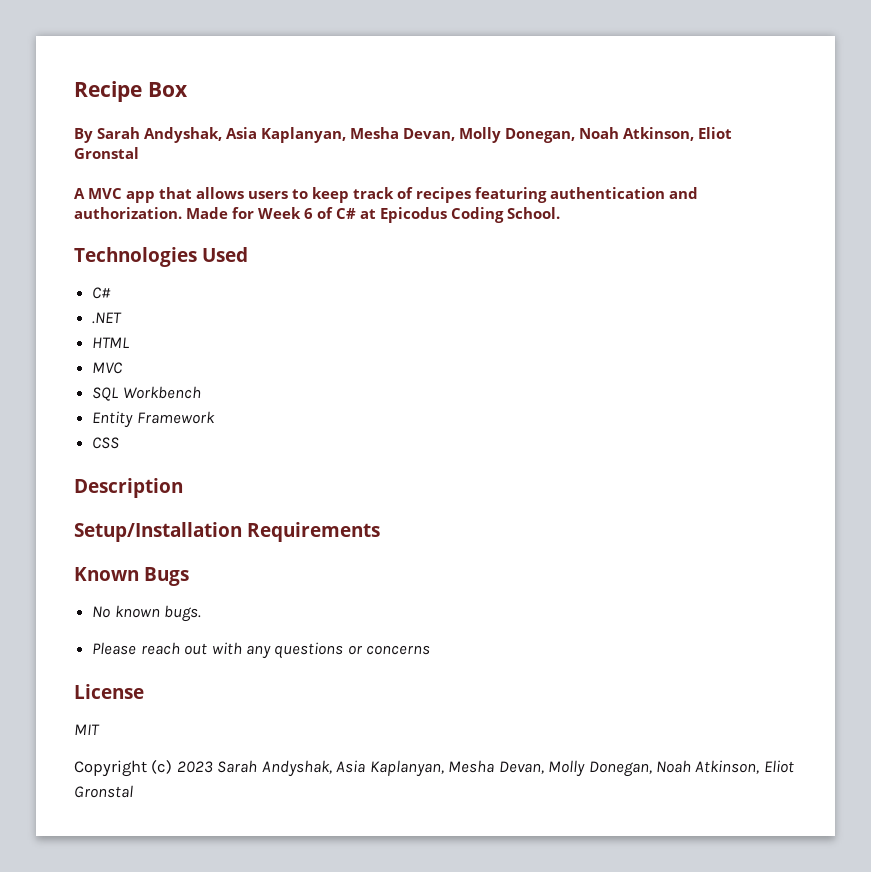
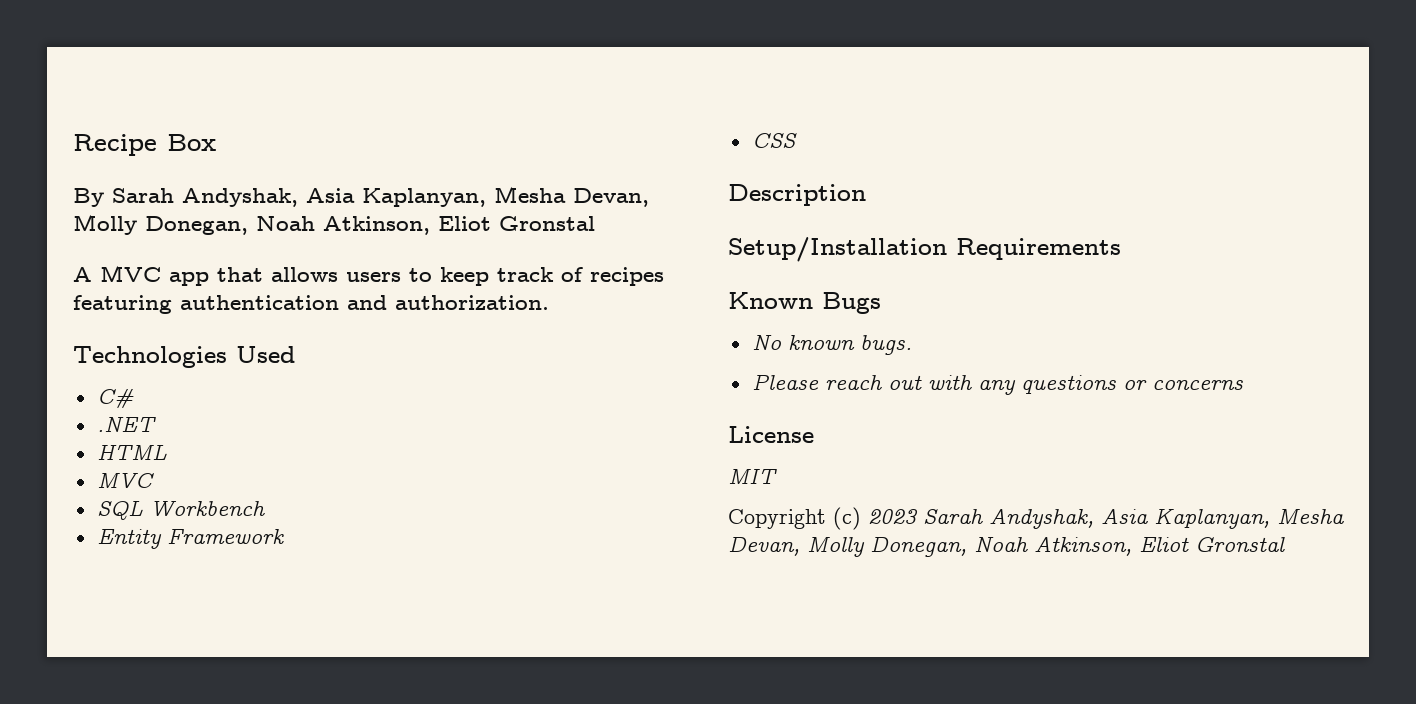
[186,207,560,223] Made for Week 6 of C# at Epicodus Coding School. -> (549, 302) none

